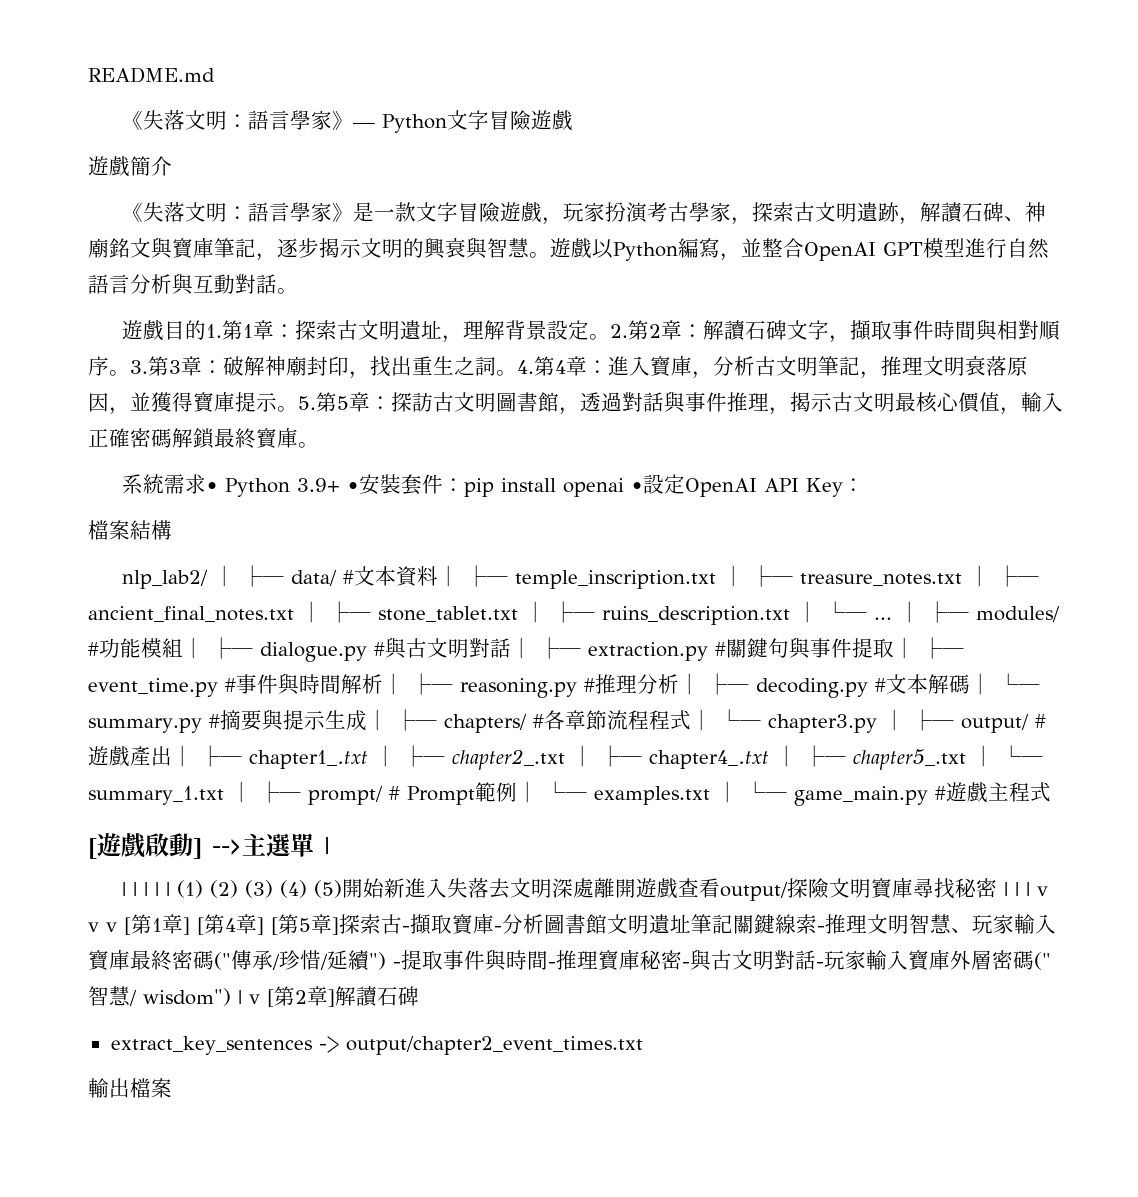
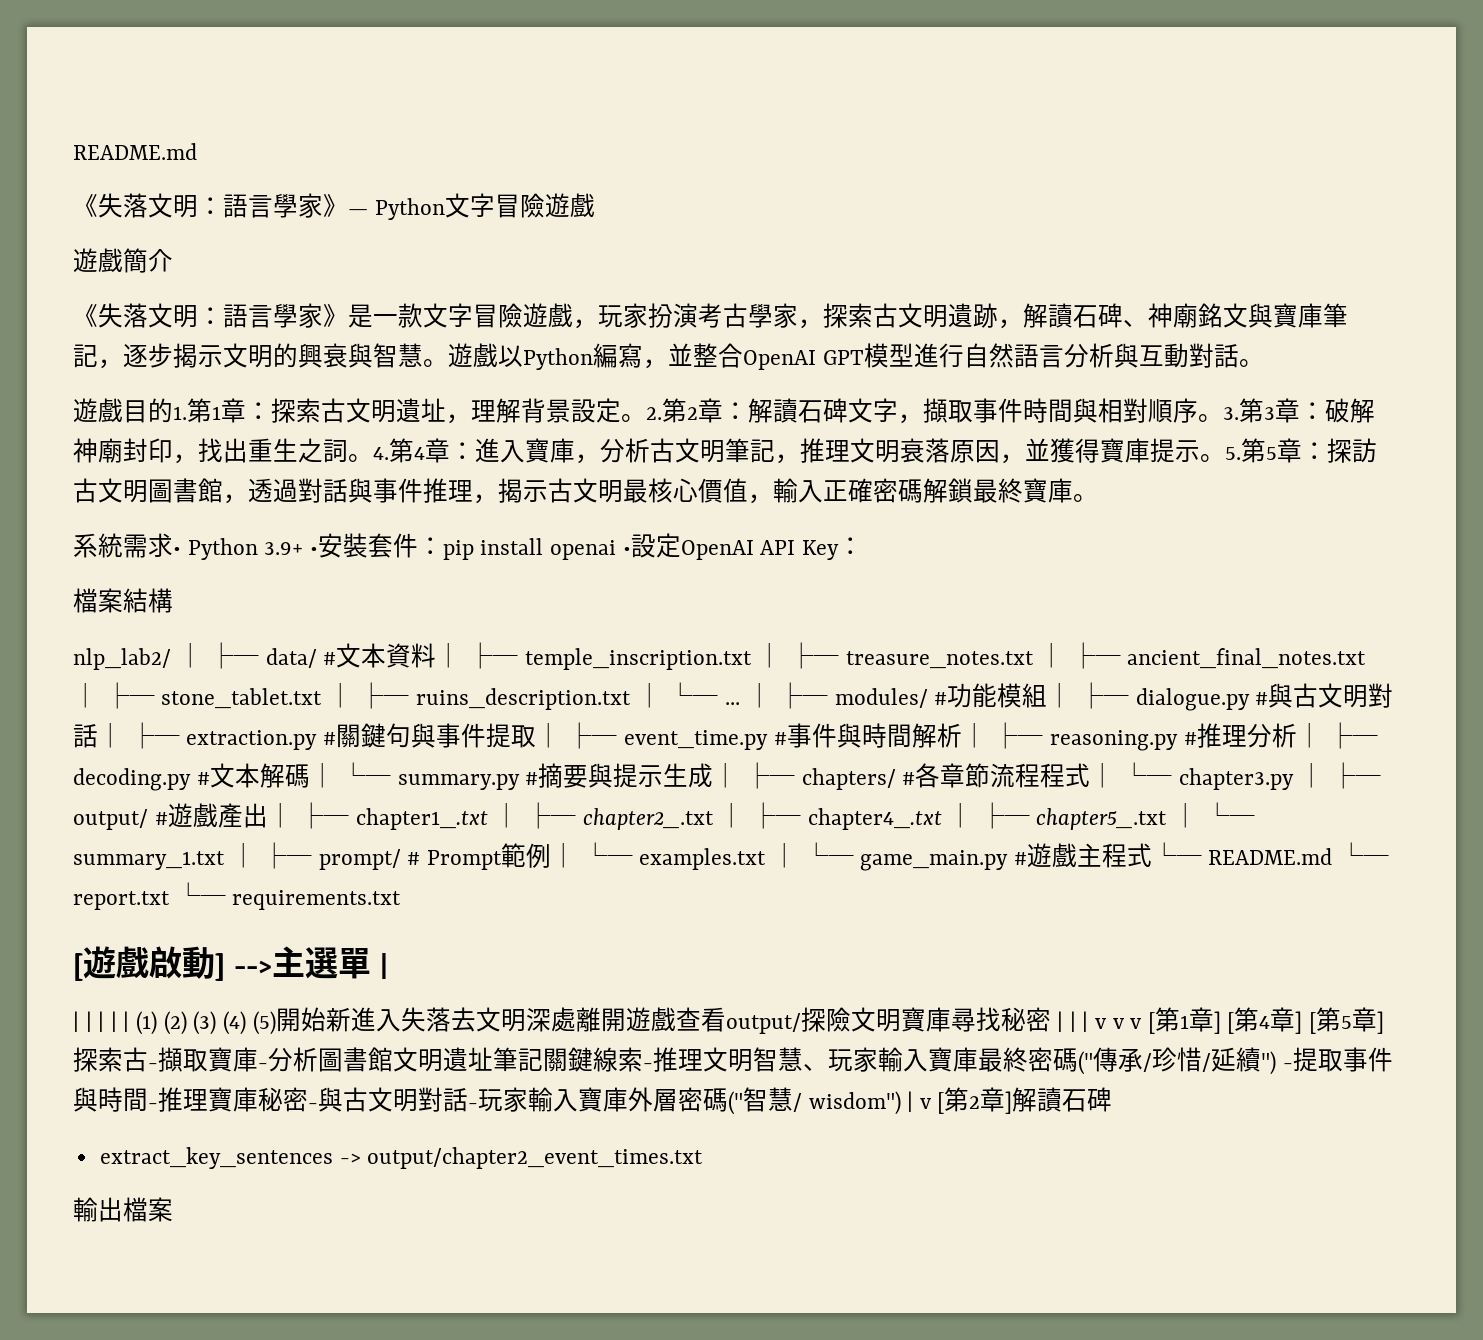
(1051, 792) none -> [1151,842,1389,865] [73,882,402,910] └─ README.md └─ report.txt └─ requirements.txt

